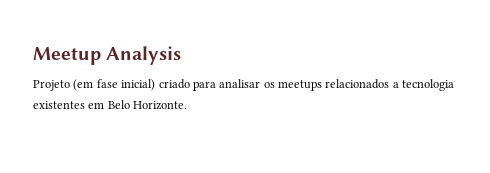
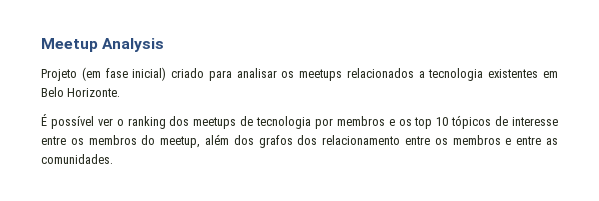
(188, 105) none -> [41,114,558,129] [41,134,559,148] [41,154,113,164] // É possível ver o ranking dos meetups de tecnologia por membros e os top 10 tópicos de interesse entre os membros do meetup, além dos grafos dos relacionamento entre os membros e entre as comunidades.

